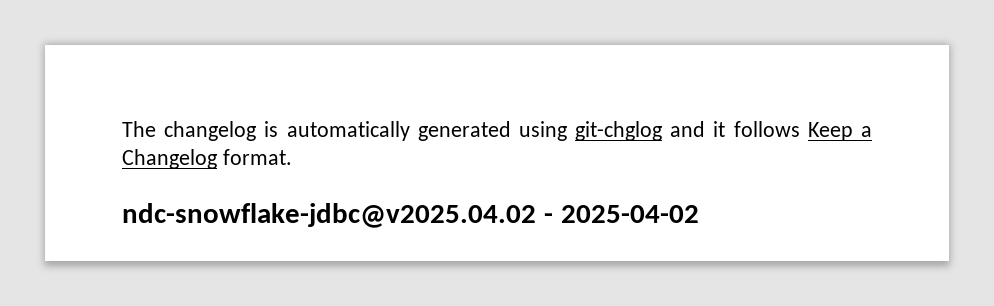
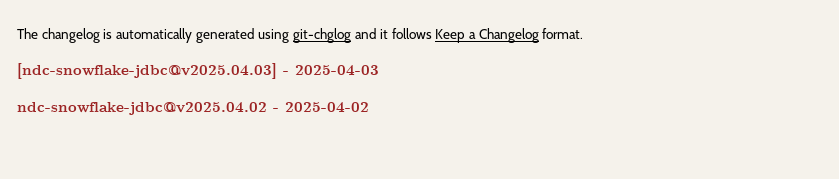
(292, 157) none -> [17,63,379,79] // [ndc-snowflake-jdbc@v2025.04.03] - 2025-04-03

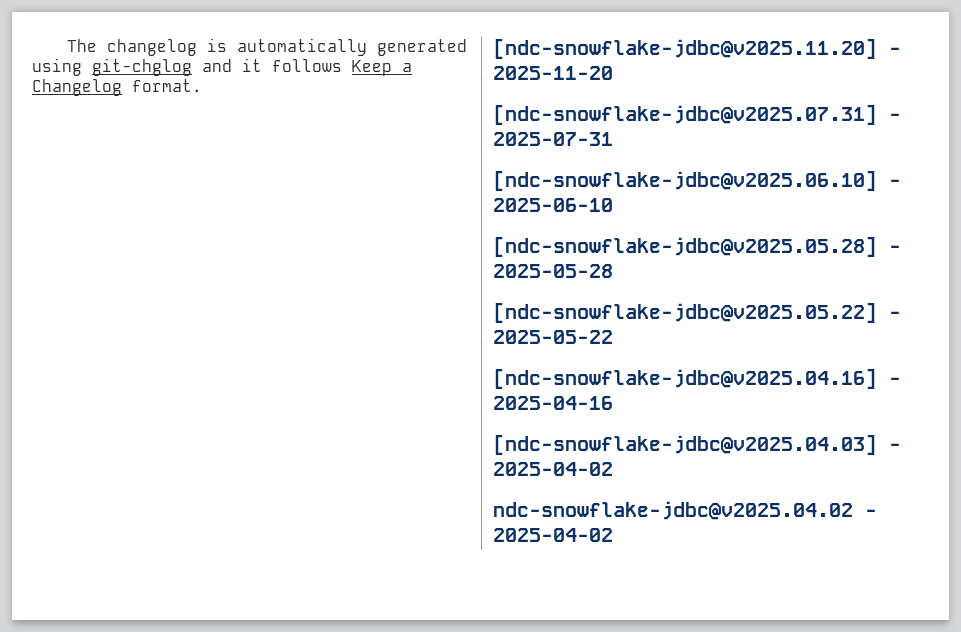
(584, 33) none -> [493,39,901,59] [493,66,613,80] [493,105,901,125] [493,132,613,146] [493,171,901,191] [493,198,613,212] [493,237,901,257] [493,264,613,278] [493,303,901,323] [493,330,613,344] [493,369,901,389] [493,396,613,410] // [ndc-snowflake-jdbc@v2025.11.20] - 2025-11-20 // [ndc-snowflake-jdbc@v2025.07.31] - 2025-07-31 // [ndc-snowflake-jdbc@v2025.06.10] - 2025-06-10 // [ndc-snowflake-jdbc@v2025.05.28] - 2025-05-28 // [ndc-snowflake-jdbc@v2025.05.22] - 2025-05-22 // [ndc-snowflake-jdbc@v2025.04.16] - 2025-04-16
[295,65,379,76] 2025-04-03 -> [493,462,613,476] 2025-04-02

